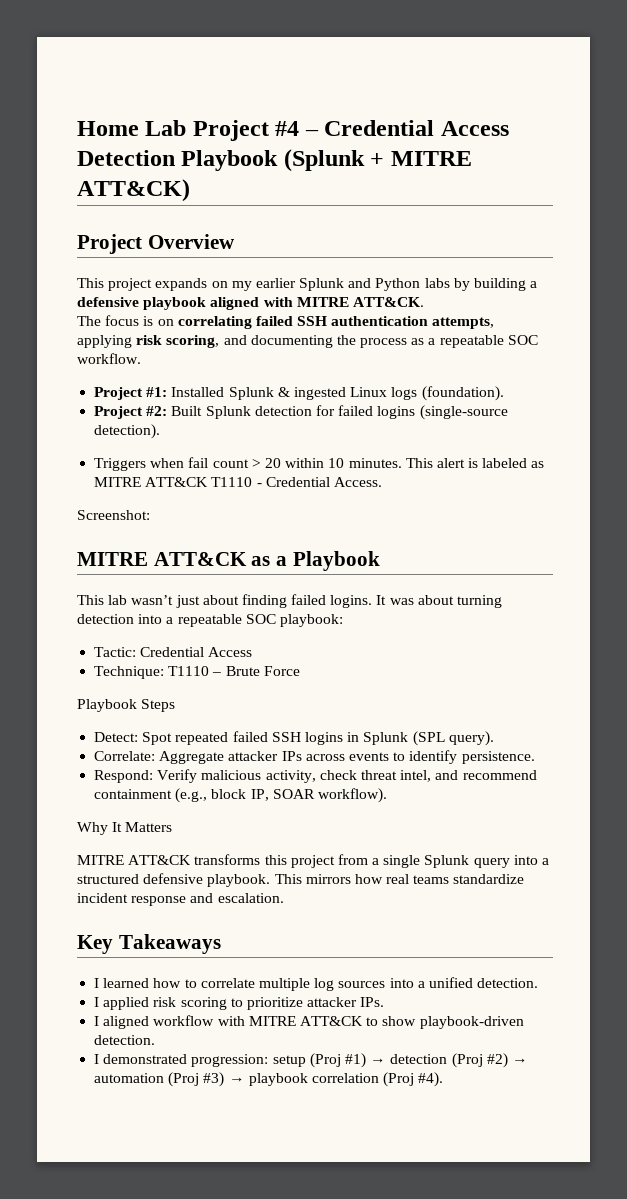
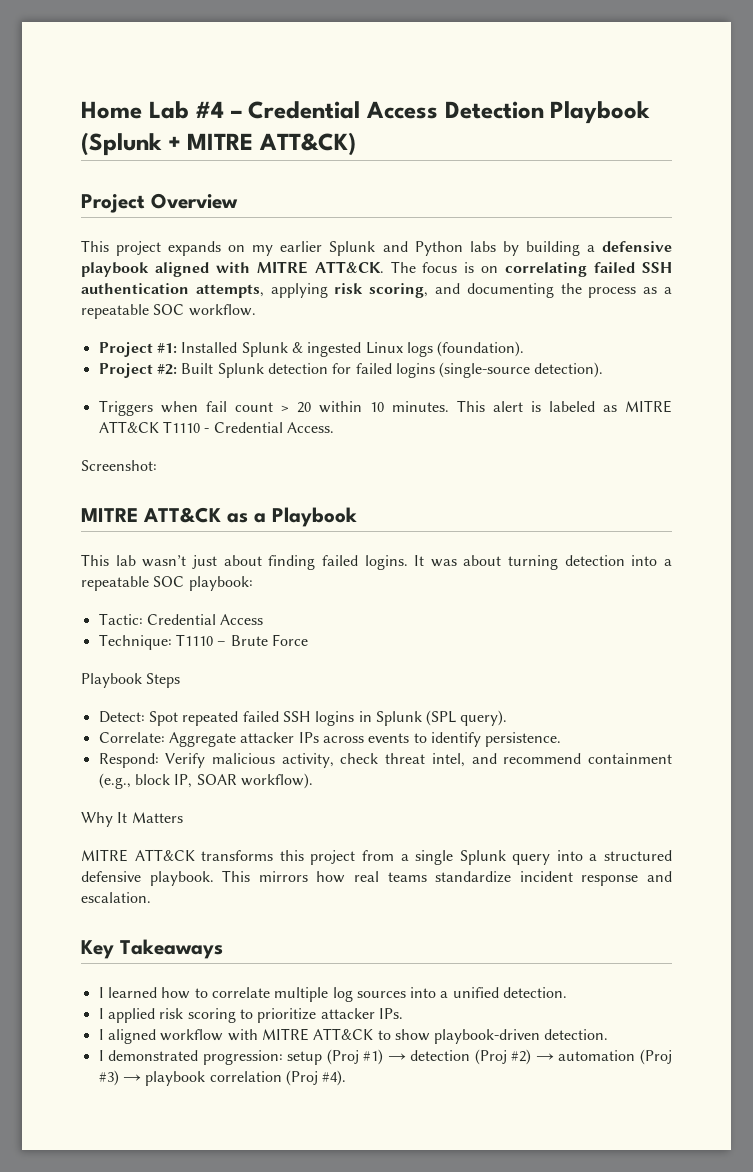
[192,120,269,141] Project -> (189, 110) none
(424, 302) // -> (384, 267) none

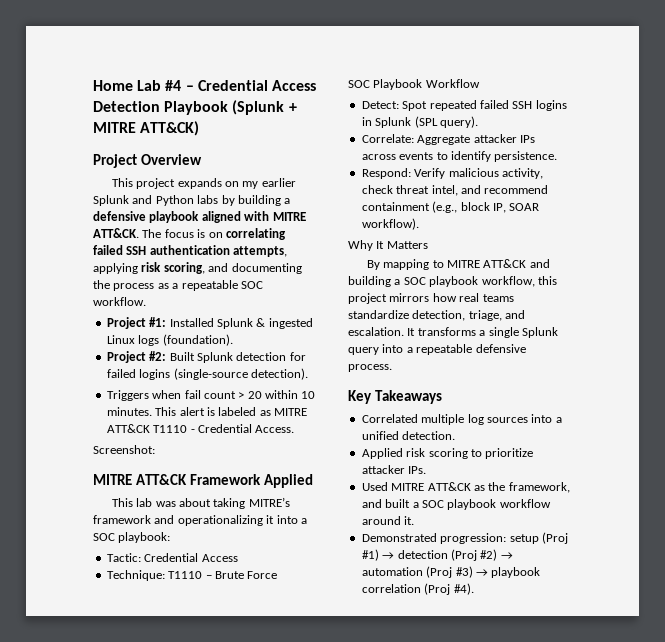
[227,507,357,527] as a Playbook -> [189,474,313,488] Framework Applied
[142,555,672,570] [81,576,149,591] wasn’t just about finding failed logins. It was about turning detection into a repeatable -> [155,497,290,509] [93,515,307,526] was about taking MITRE’s framework and operationalizing it into a
[81,673,181,688] Playbook Steps -> [348,79,480,90] SOC Playbook Workflow
[81,849,394,865] MITRE ATT&CK transforms this project from -> [366,259,550,270] [348,276,557,287] [348,293,514,304] [348,310,526,321] [348,327,476,336] By mapping to MITRE ATT&CK and building a SOC playbook workflow, this project mirrors how real teams standardize detection, triage, and escalation. It transforms
[603,850,672,861] [81,870,673,886] [81,892,151,903] [81,939,223,959] [98,987,270,999] structured defensive playbook. This mirrors how real teams standardize incident response and escalation. // Key Takeaways // I learned how to correlate -> [416,344,526,355] [348,364,392,372] [348,390,442,404] [361,414,418,423] repeatable defensive process. // Key Takeaways // Correlated
[98,1008,155,1023] I applied -> [361,448,403,459] Applied
[98,1028,609,1044] [98,1050,199,1061] I aligned workflow with MITRE ATT&CK to show playbook-driven detection. // I demonstrated -> [361,482,570,493] [361,499,551,510] [361,516,415,525] [361,533,437,542] Used MITRE ATT&CK as the framework, and built a SOC playbook workflow around it. // Demonstrated

